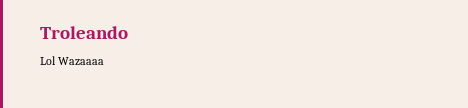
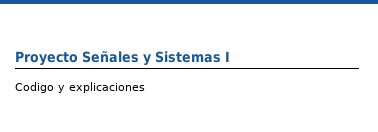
[40,26,128,39] [40,56,105,66] Troleando // Lol Wazaaaa -> [15,51,230,66] [15,82,145,93] Proyecto Señales y Sistemas I // Codigo y explicaciones

